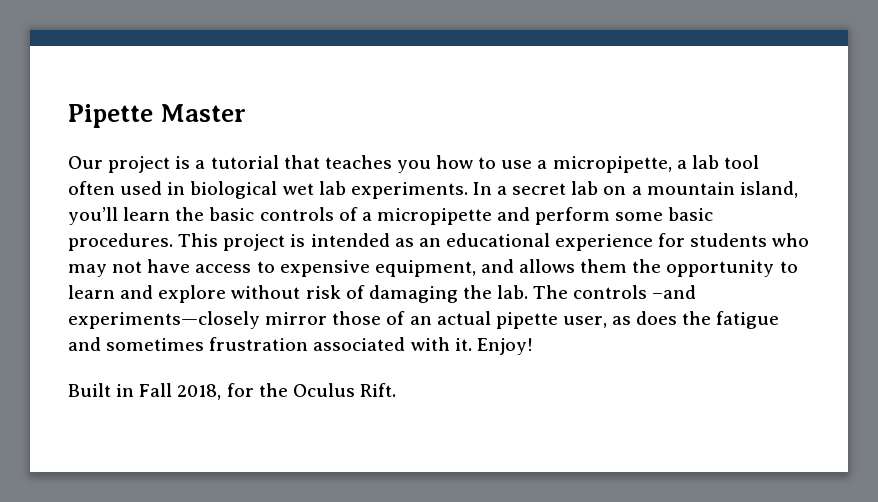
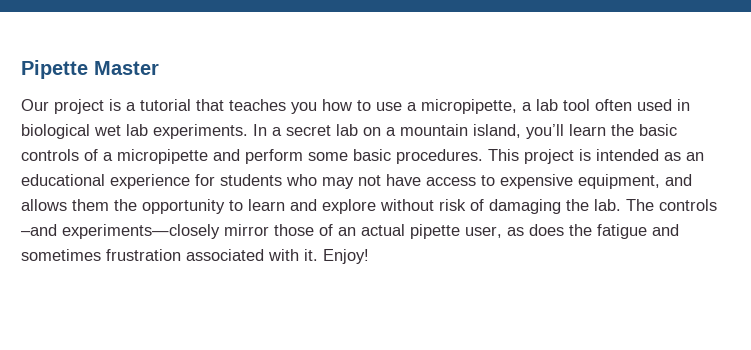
[68,383,396,400] // Built in Fall 2018, for the Oculus Rift. -> (369, 256) none

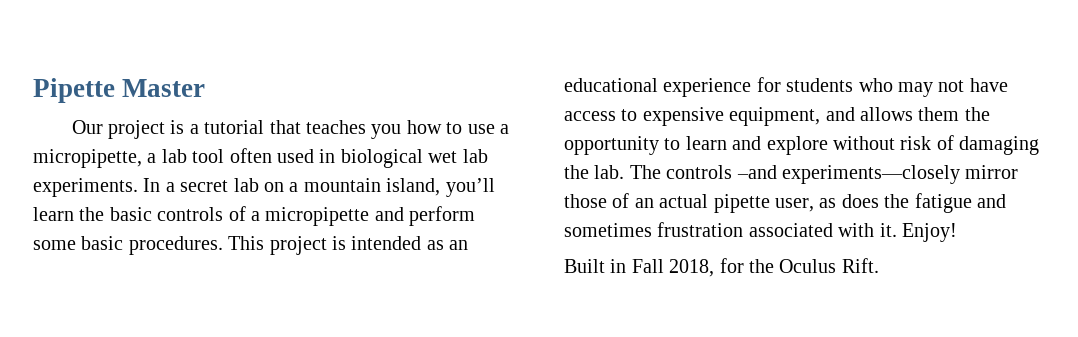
(369, 256) none -> [564,258,879,277] // Built in Fall 2018, for the Oculus Rift.

